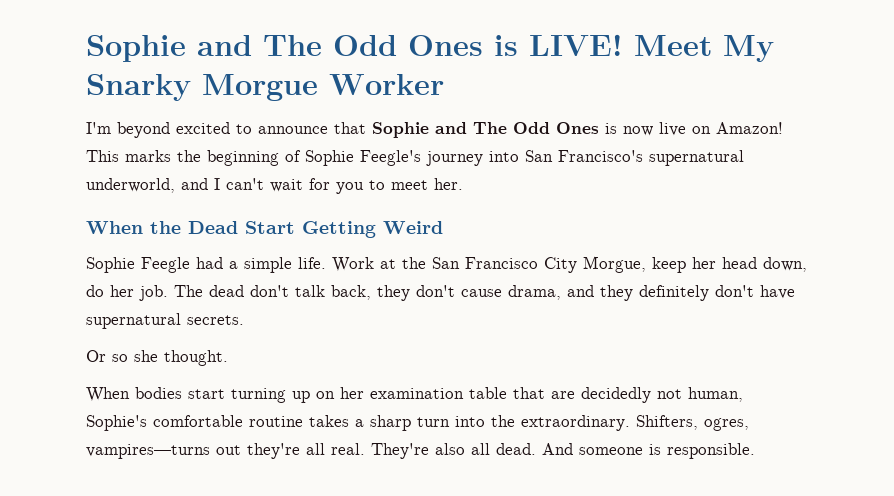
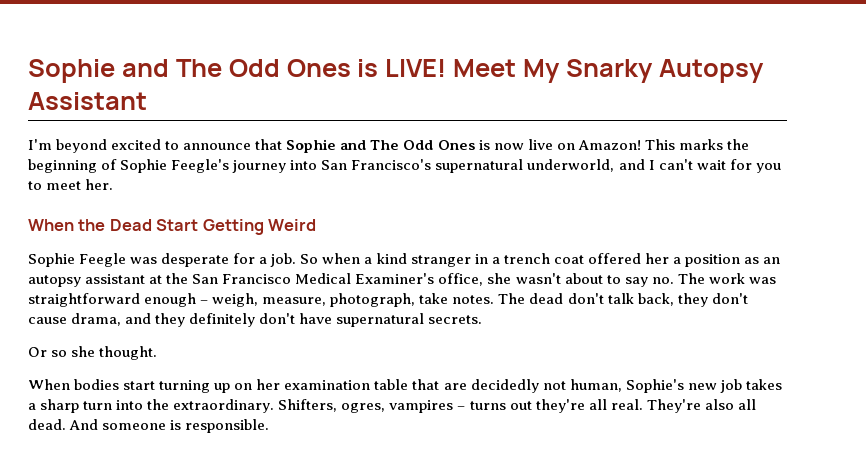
[202,74,444,101] Morgue Worker -> [658,59,764,83] [28,92,147,110] Autopsy Assistant
[196,256,807,273] [86,285,168,301] had a simple life. Work at the San Francisco City Morgue, keep her head down, do her job. -> [130,253,781,267] [28,273,776,287] [28,293,495,307] was desperate for a job. So when a kind stranger in a trench coat offered her a position as an autopsy assistant at the San Francisco Medical Examiner's office, she wasn't about to say no. The work was straightforward enough – weigh, measure, photograph, take notes.
[153,415,303,427] comfortable routine -> [687,379,742,393] new job
[86,444,210,459] vampires—turns -> [389,400,506,413] vampires – turns

